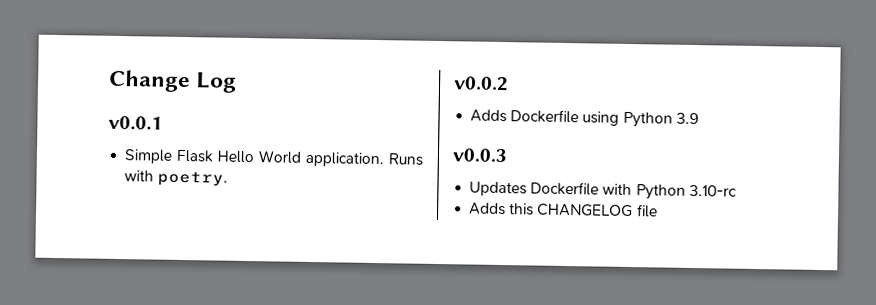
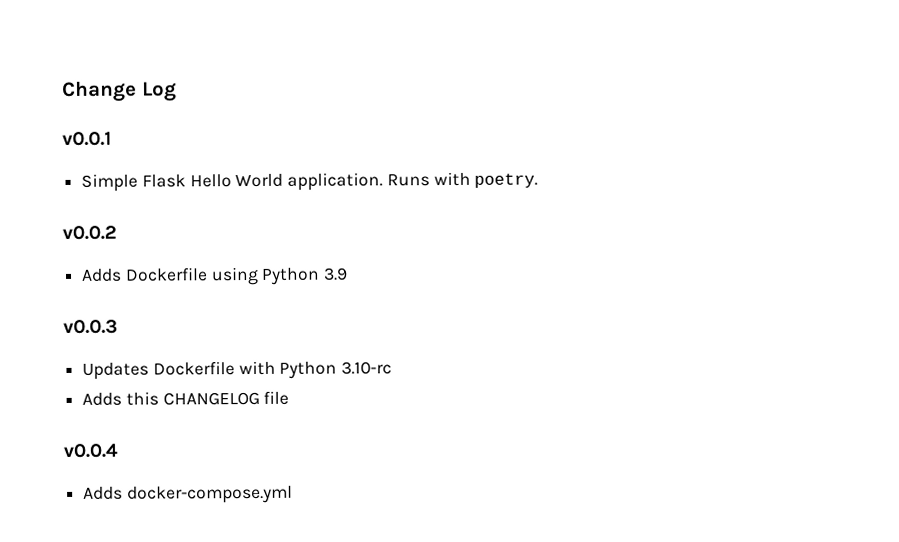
(658, 211) none -> [63,443,118,458] [83,485,293,504] // v0.0.4 // Adds docker-compose.yml

